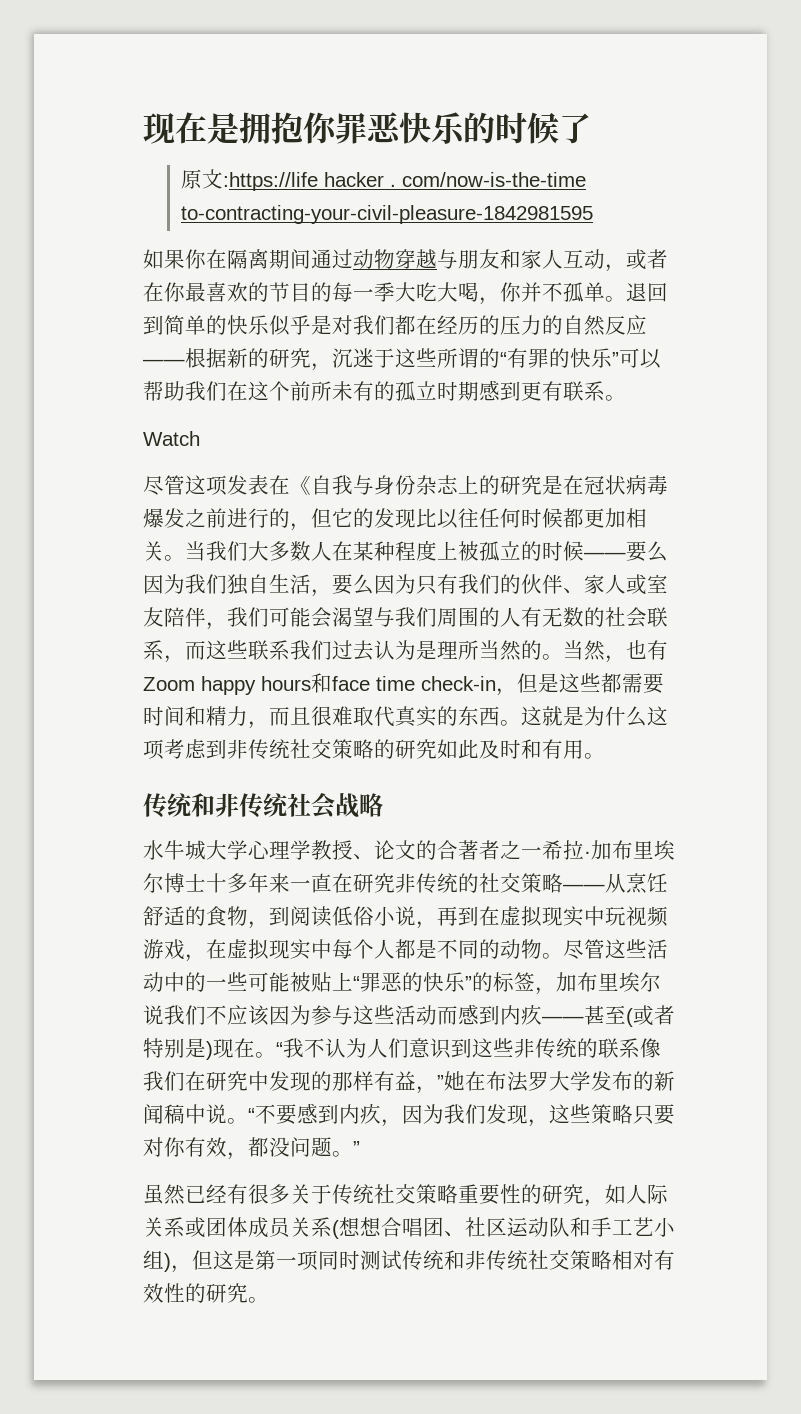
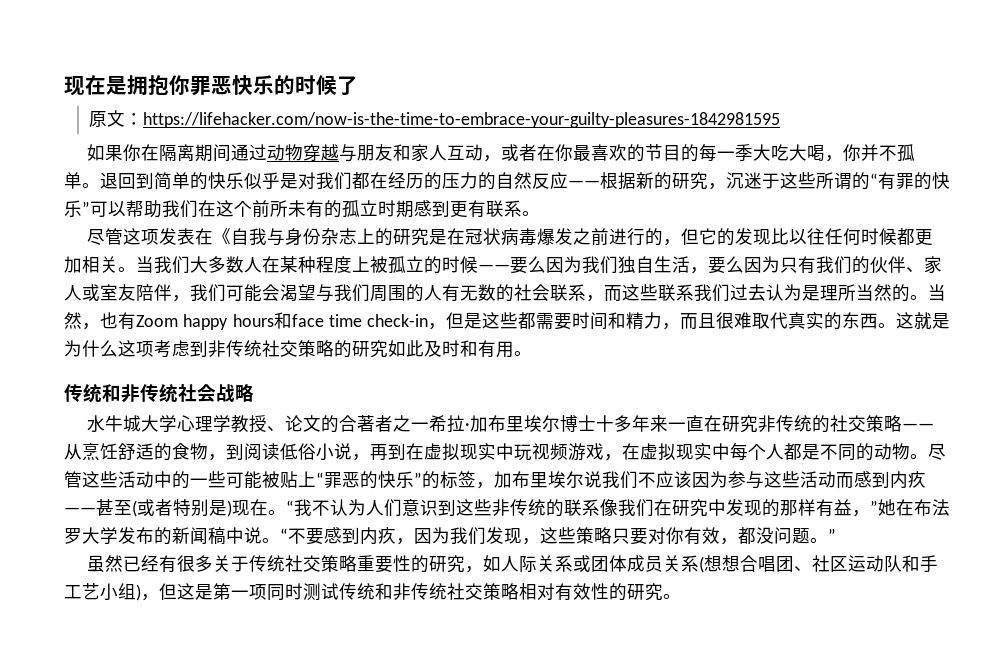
[222,172,586,191] [180,205,593,224] :https://life hacker . com/now-is-the-time to-contracting-your-civil-pleasure-1842981595 -> [124,112,780,128] ：https://lifehacker.com/now-is-the-time-to-embrace-your-guilty-pleasures-1842981595
[143,431,200,446] // Watch -> (540, 213) none

